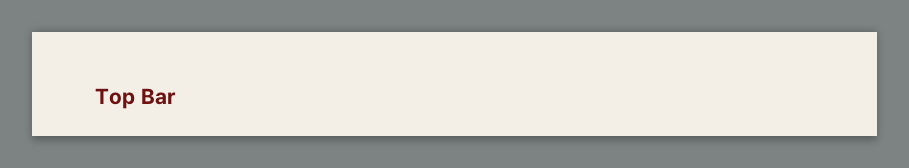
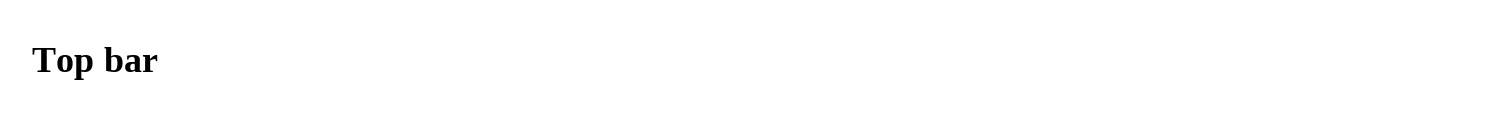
[140,88,176,105] Bar -> [103,47,158,72] bar

